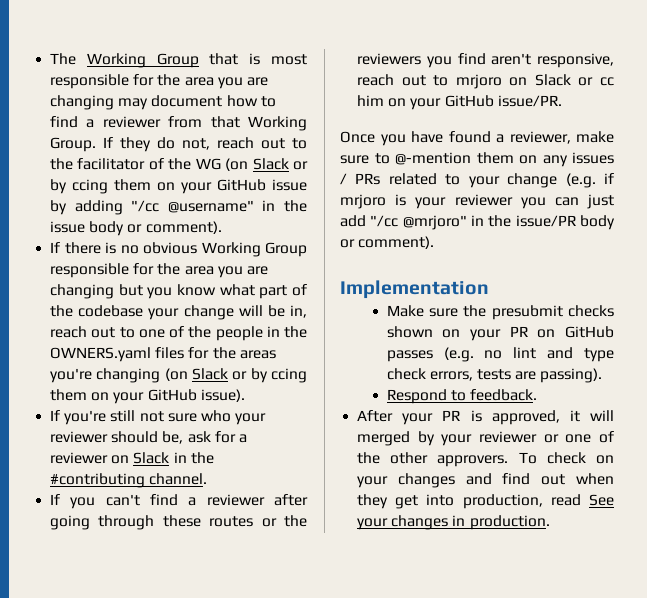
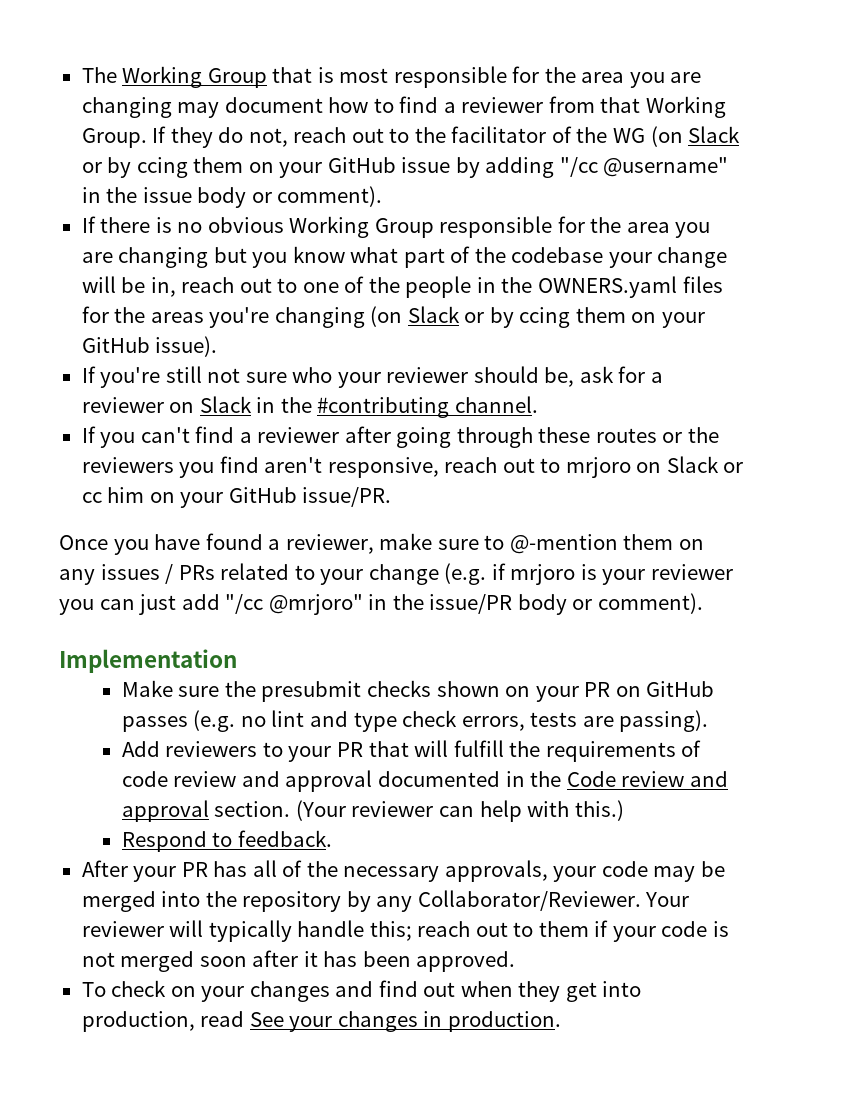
(603, 375) none -> [121,740,702,762] [121,770,728,792] [121,800,624,822] // Add reviewers to your PR that will fulfill the requirements of code review and approval documented in the Code review and approval section. (Your reviewer can help with this.)
[470,410,614,425] [357,431,614,446] [357,452,509,467] is approved, it will merged by your reviewer or one of the other approvers. -> [213,860,725,882] [81,890,690,912] [81,920,729,942] [81,950,516,972] has all of the necessary approvals, your code may be merged into the repository by any Collaborator/Reviewer. Your reviewer will typically handle this; reach out to them if your code is not merged soon after it has been approved. //

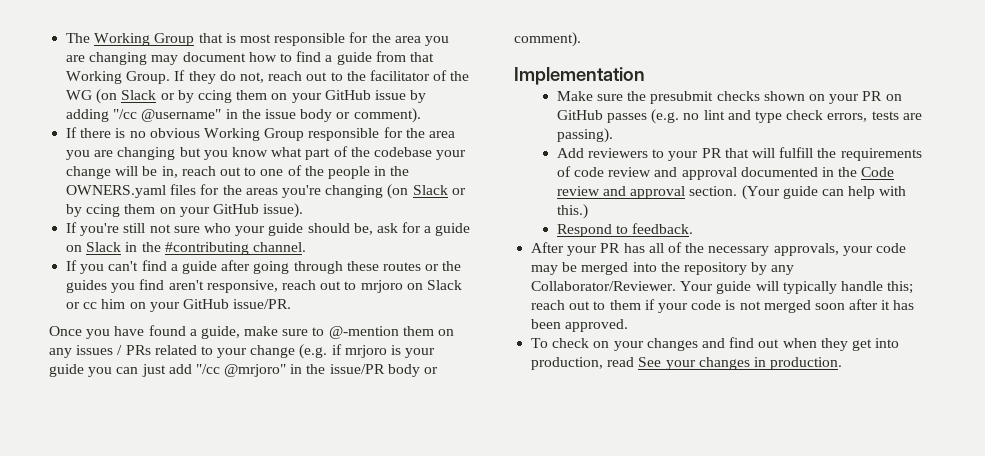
[461,97,544,113] reviewer -> [336,52,372,65] guide
[386,367,469,383] reviewer -> [268,223,304,236] guide
[81,397,164,413] reviewer -> [435,223,471,236] guide
[257,427,340,443] reviewer -> [181,261,217,274] guide
[81,457,174,473] reviewers -> [66,280,108,293] guides
[285,534,374,554] reviewer, -> [200,326,240,339] guide,
[650,564,733,580] reviewer -> [49,364,84,377] guide
[351,801,434,817] reviewer -> [782,186,818,199] guide
[81,921,164,937] reviewer -> [716,281,752,294] guide

